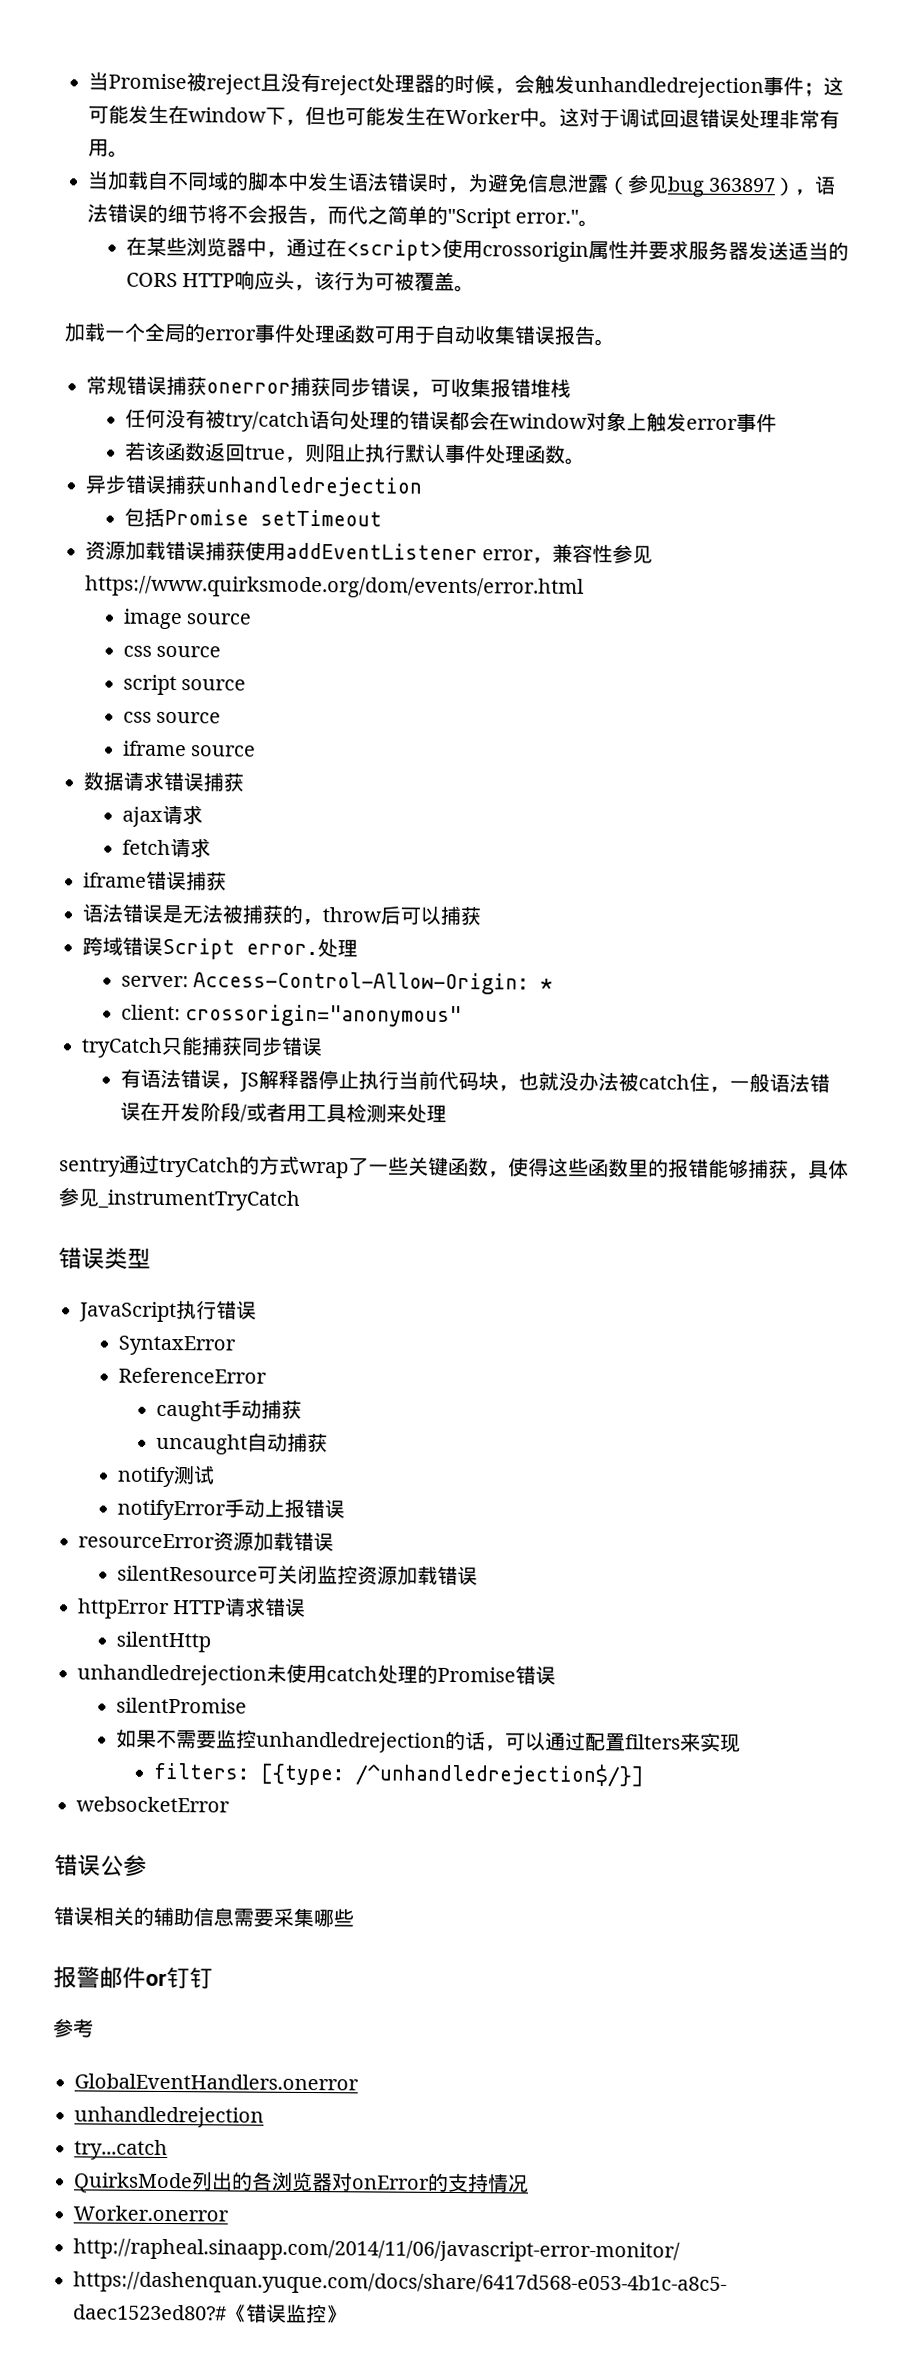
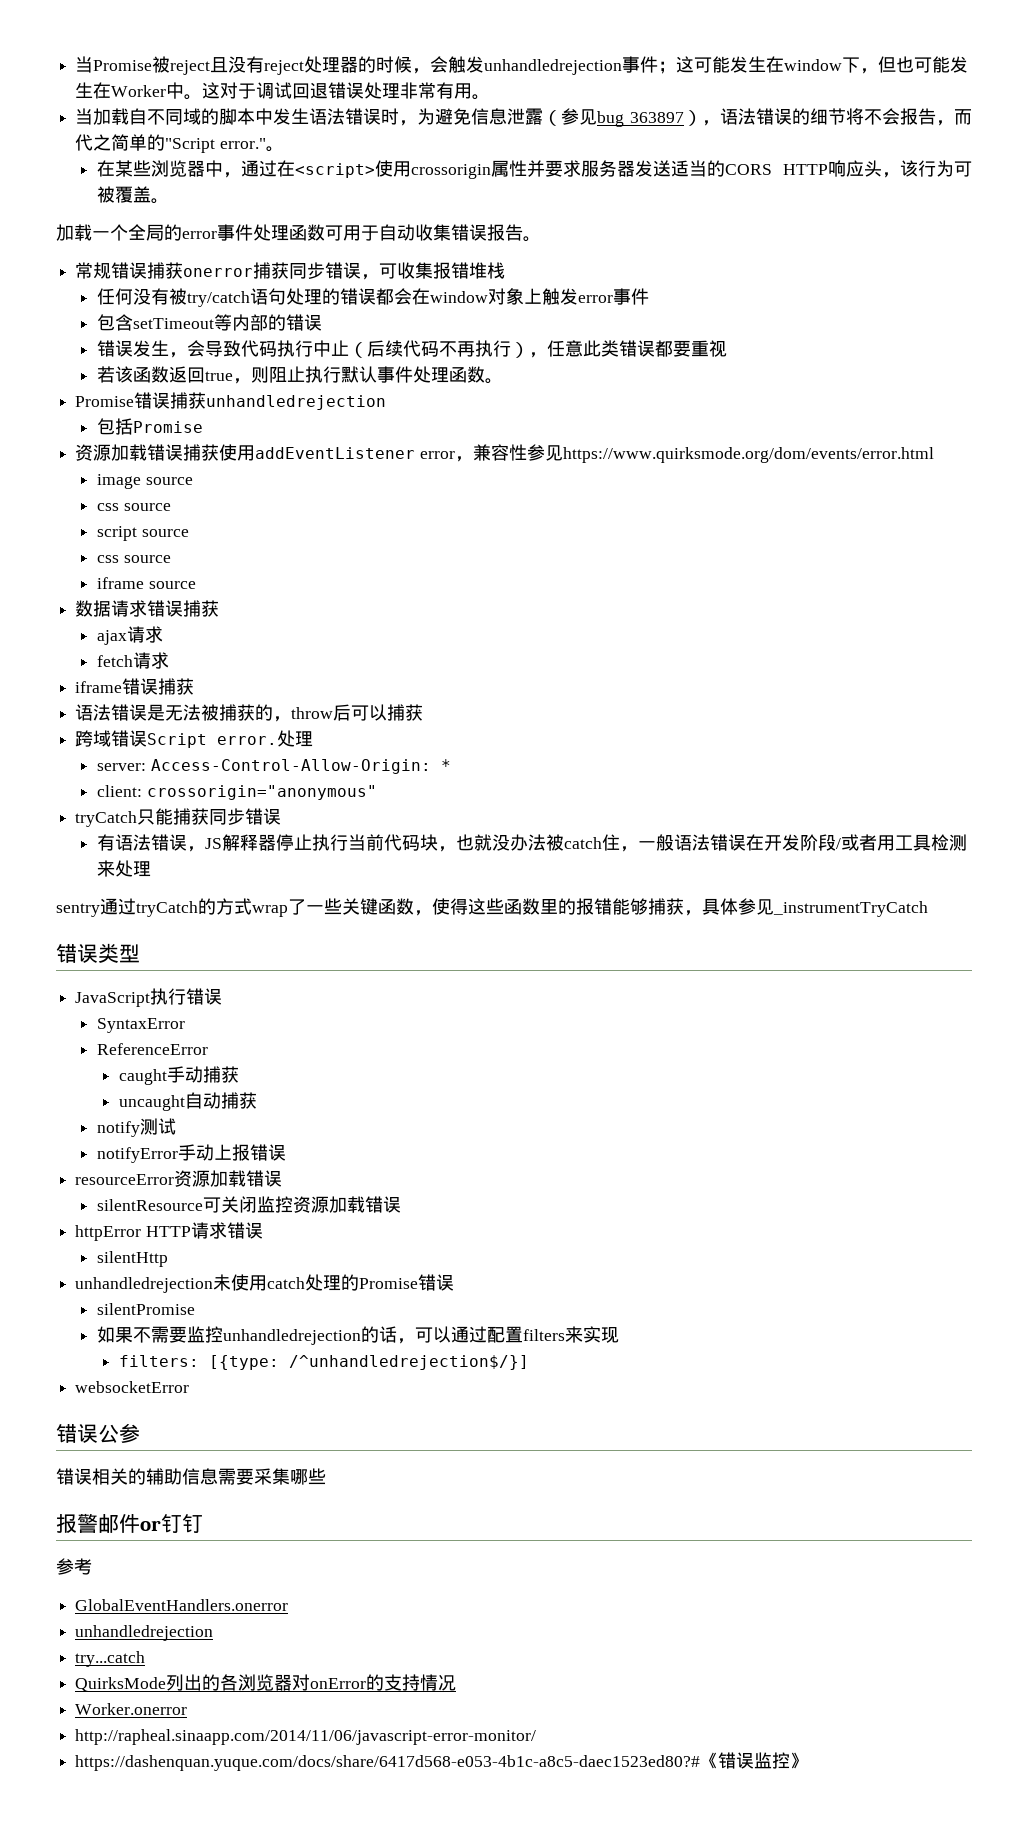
(777, 423) none -> [97,314,323,331] [97,340,728,358] // 包含setTimeout等内部的错误 // 错误发生，会导致代码执行中止（后续代码不再执行），任意此类错误都要重视
[85,474,126,495] 异步 -> [75,396,135,407] Promise
[259,509,382,527] setTimeout -> (204, 427) none

